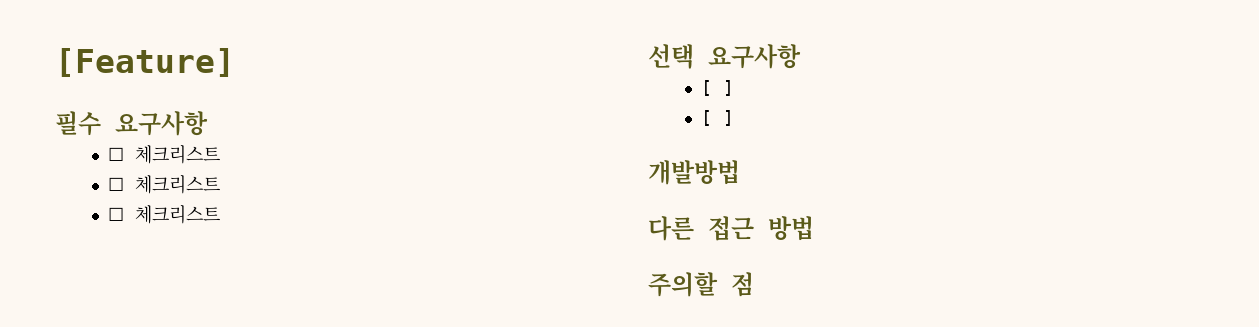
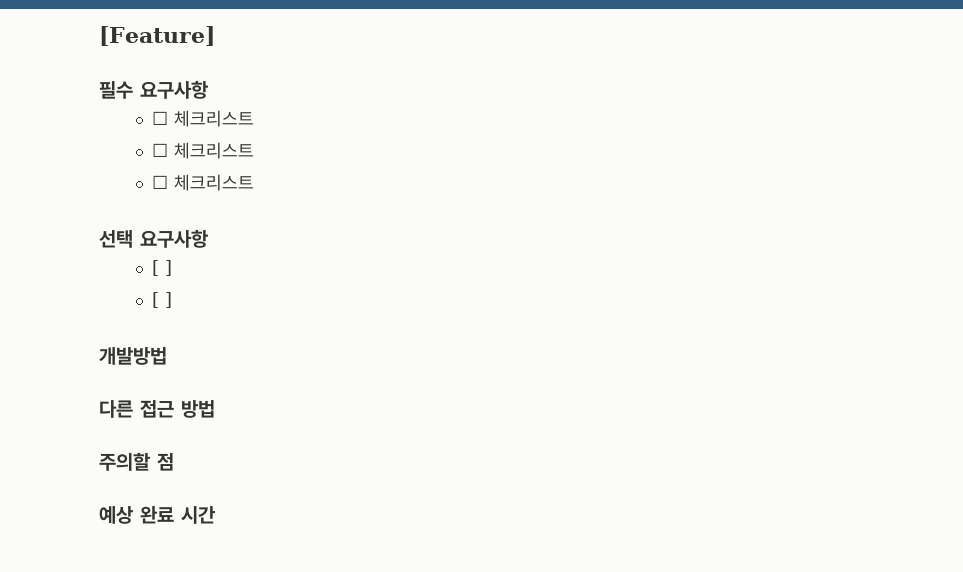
(754, 284) none -> [99,506,216,524] // 예상 완료 시간

